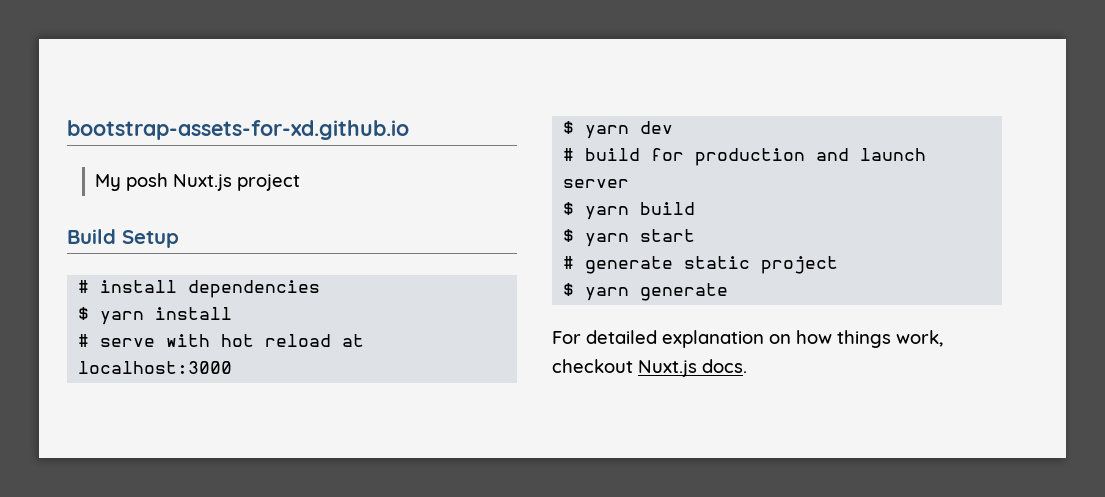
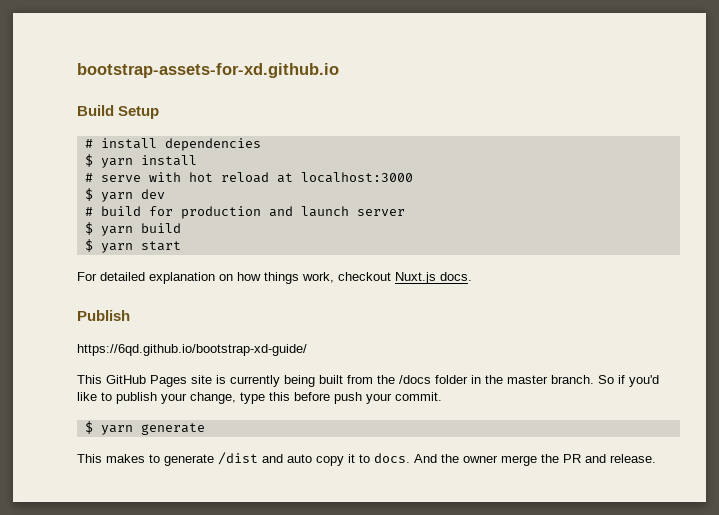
[95,173,301,191] // My posh Nuxt.js project -> (339, 70) none
[563,256,839,274] [563,283,729,301] // # generate static project // $ yarn generate -> (181, 246) none
(747, 366) none -> [77,310,130,321] [77,344,307,356] [77,375,659,387] [77,392,442,404] [84,421,205,435] [77,452,656,466] // Publish // https://6qd.github.io/bootstrap-xd-guide/ // This GitHub Pages site is currently being built from the /docs folder in the master branch. So if you'd like to publish your change, type this before push your commit. // $ yarn generate // This makes to generate /dist and auto copy it to docs. And the owner merge the PR and release.

